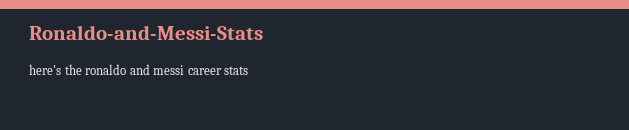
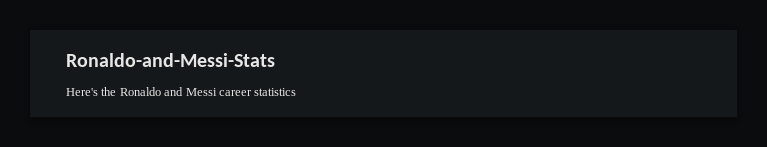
[29,64,249,75] here's the ronaldo and messi career stats -> [66,87,297,96] Here's the Ronaldo and Messi career statistics

